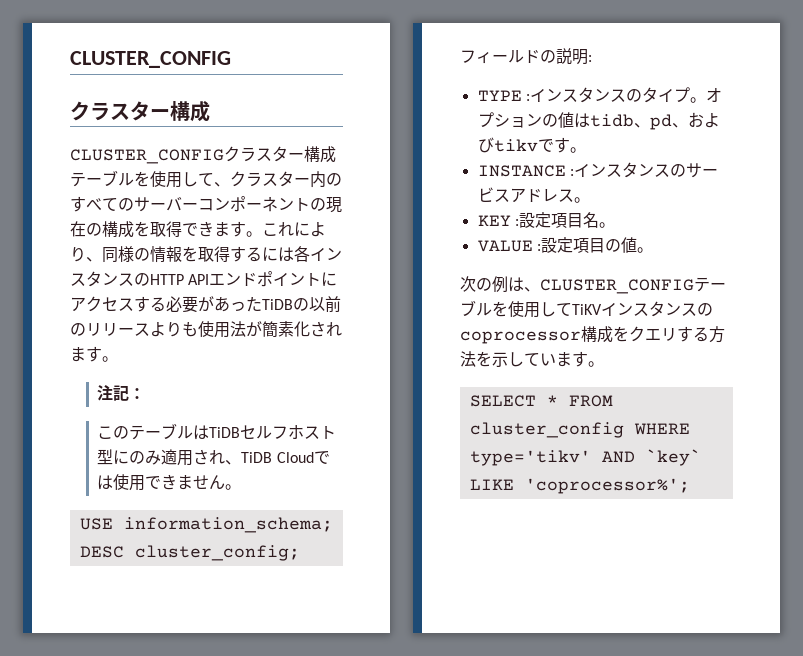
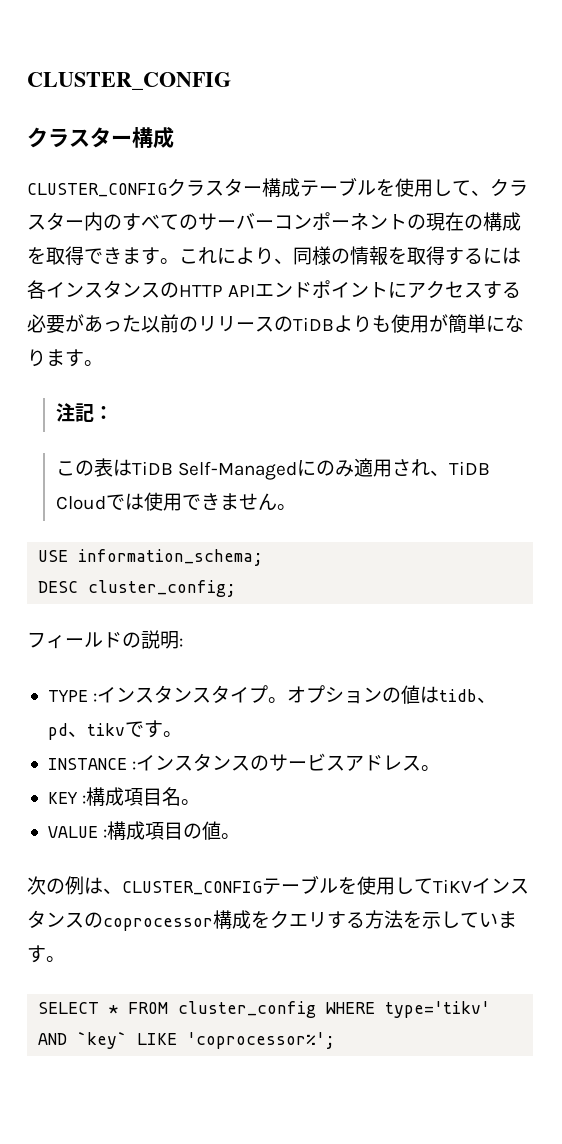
[262,298,309,311] TiDBの -> (141, 323) none
(150, 329) none -> [274,316,334,332] のTiDB
[230,321,342,338] 法が簡素化され -> [429,314,524,334] [27,349,46,367] が簡単になり
[129,423,337,440] [97,449,114,465] テーブルはTiDBセルフホスト型 -> [93,458,297,480] 表はTiDB Self-Managed
[625,89,642,102] の -> (212, 695) none
[687,112,720,128] [477,137,494,153] および -> (87, 734) none
[518,212,551,228] 設定 -> [86,787,125,806] 構成
[540,237,573,253] 設定 -> [107,821,146,840] 構成

